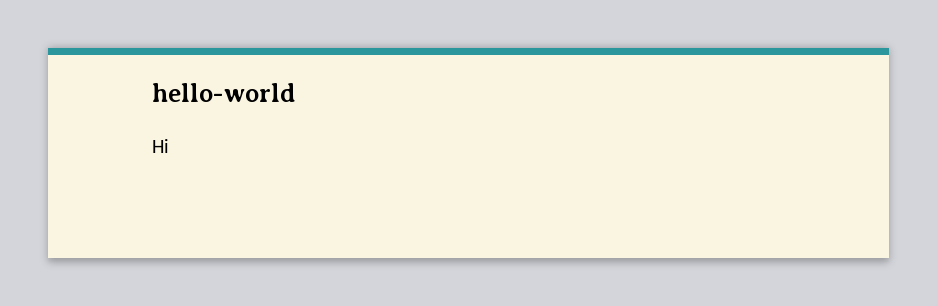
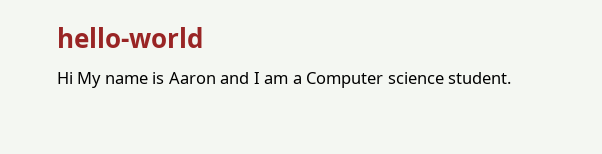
(169, 146) none -> [77,72,512,88] My name is Aaron and I am a Computer science student.

